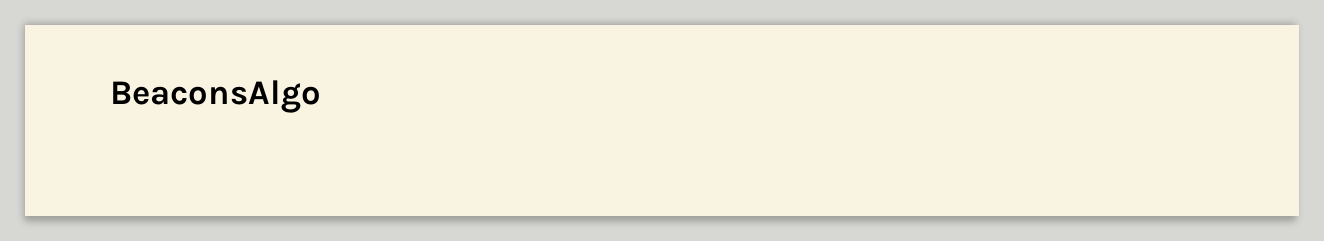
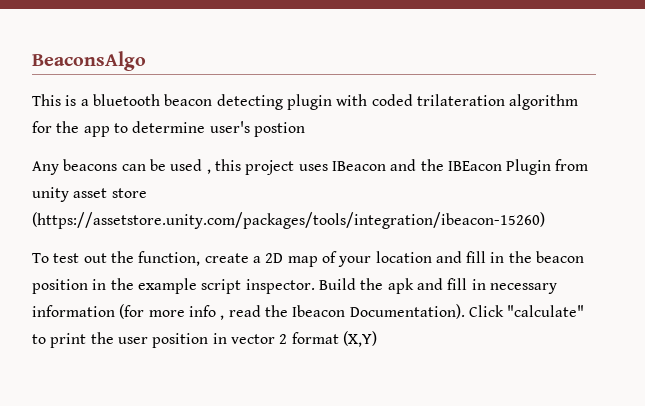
(321, 96) none -> [32,94,579,110] [32,121,305,137] [32,159,589,175] [32,187,147,202] [32,212,545,229] [32,251,585,267] [32,278,557,294] [32,304,585,320] [32,331,377,348] // This is a bluetooth beacon detecting plugin with coded trilateration algorithm for the app to determine user's postion // Any beacons can be used , this project uses IBeacon and the IBEacon Plugin from unity asset store (https://assetstore.unity.com/packages/tools/integration/ibeacon-15260) // To test out the function, create a 2D map of your location and fill in the beacon position in the example script inspector. Build the apk and fill in necessary information (for more info , read the Ibeacon Documentation). Click "calculate" to print the user position in vector 2 format (X,Y)

